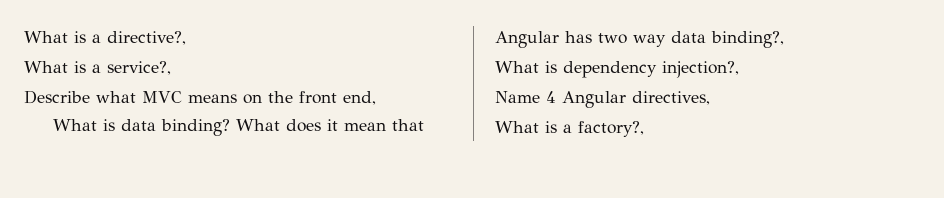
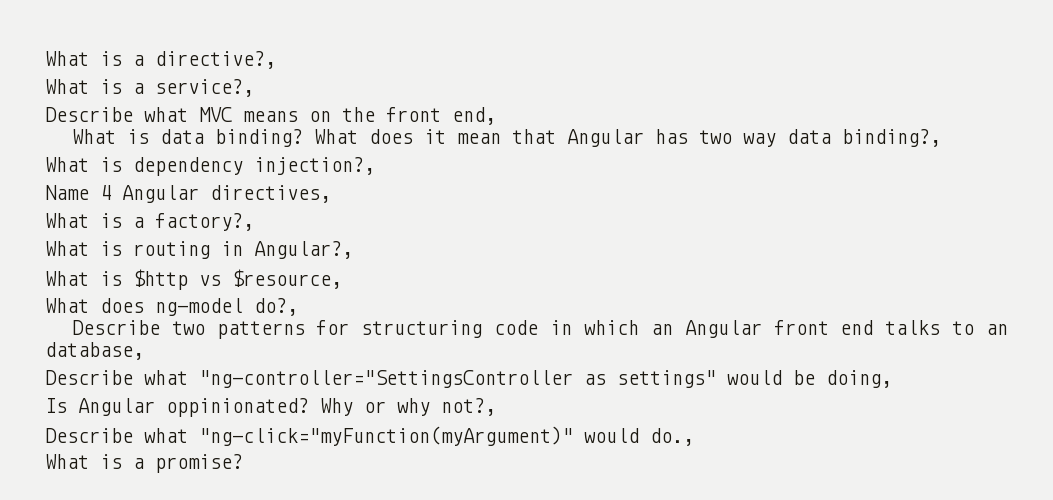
(644, 129) none -> [45,241,353,259] [45,269,342,290] [45,298,298,316] [71,320,1009,339] [45,342,144,360] [45,370,892,388] [45,398,496,417] [45,426,694,446] [45,454,243,473] // What is routing in Angular?, // What is $http vs $resource, // What does ng-model do?, // Describe two patterns for structuring code in which an Angular front end talks to an database, // Describe what "ng-controller="SettingsController as settings" would be doing, // Is Angular oppinionated? Why or why not?, // Describe what "ng-click="myFunction(myArgument)" would do., // What is a promise?

